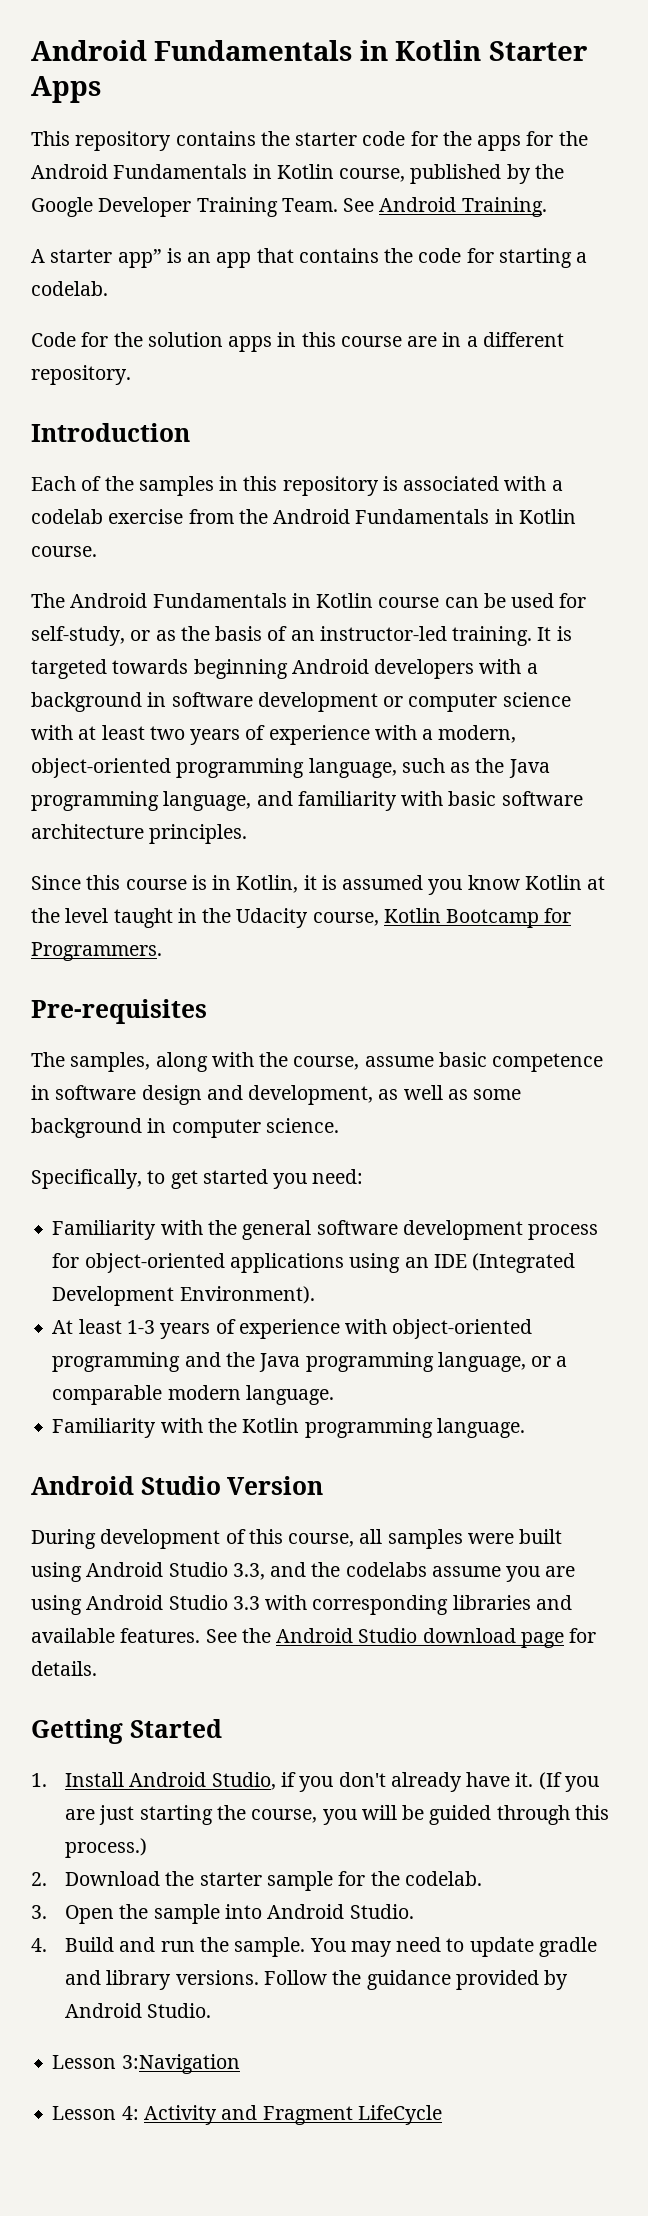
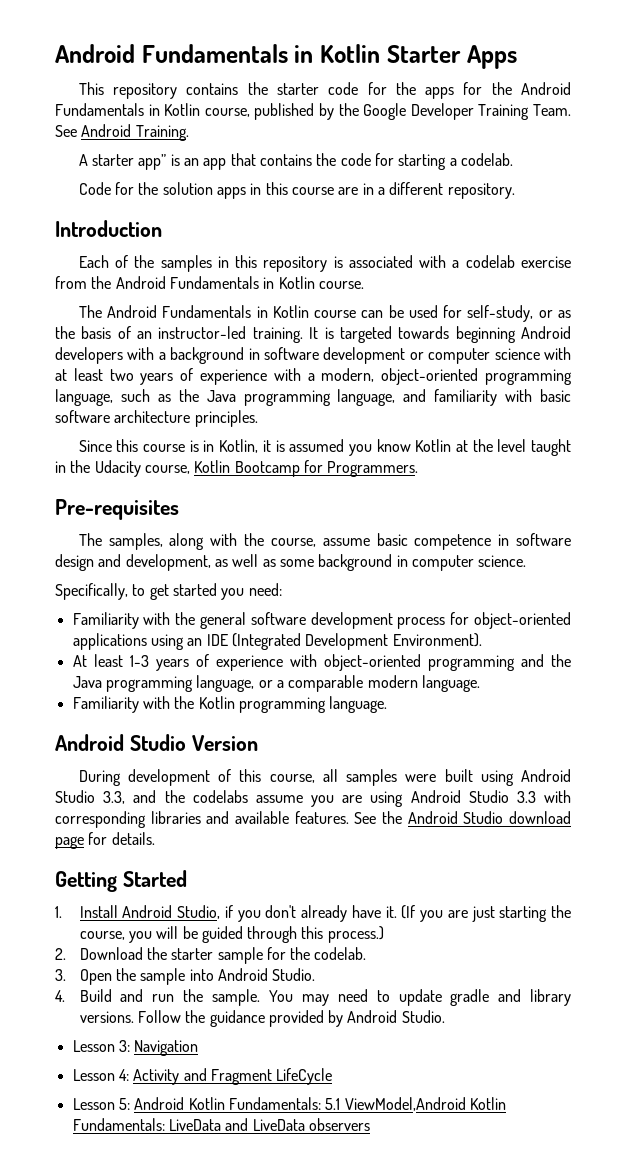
[121,2054,240,2074] 3:Navigation -> [118,1040,199,1056] 3: Navigation
(442, 2115) none -> [72,1097,506,1111] [72,1118,370,1131] // Lesson 5: Android Kotlin Fundamentals: 5.1 ViewModel,Android Kotlin Fundamentals: LiveData and LiveData observers

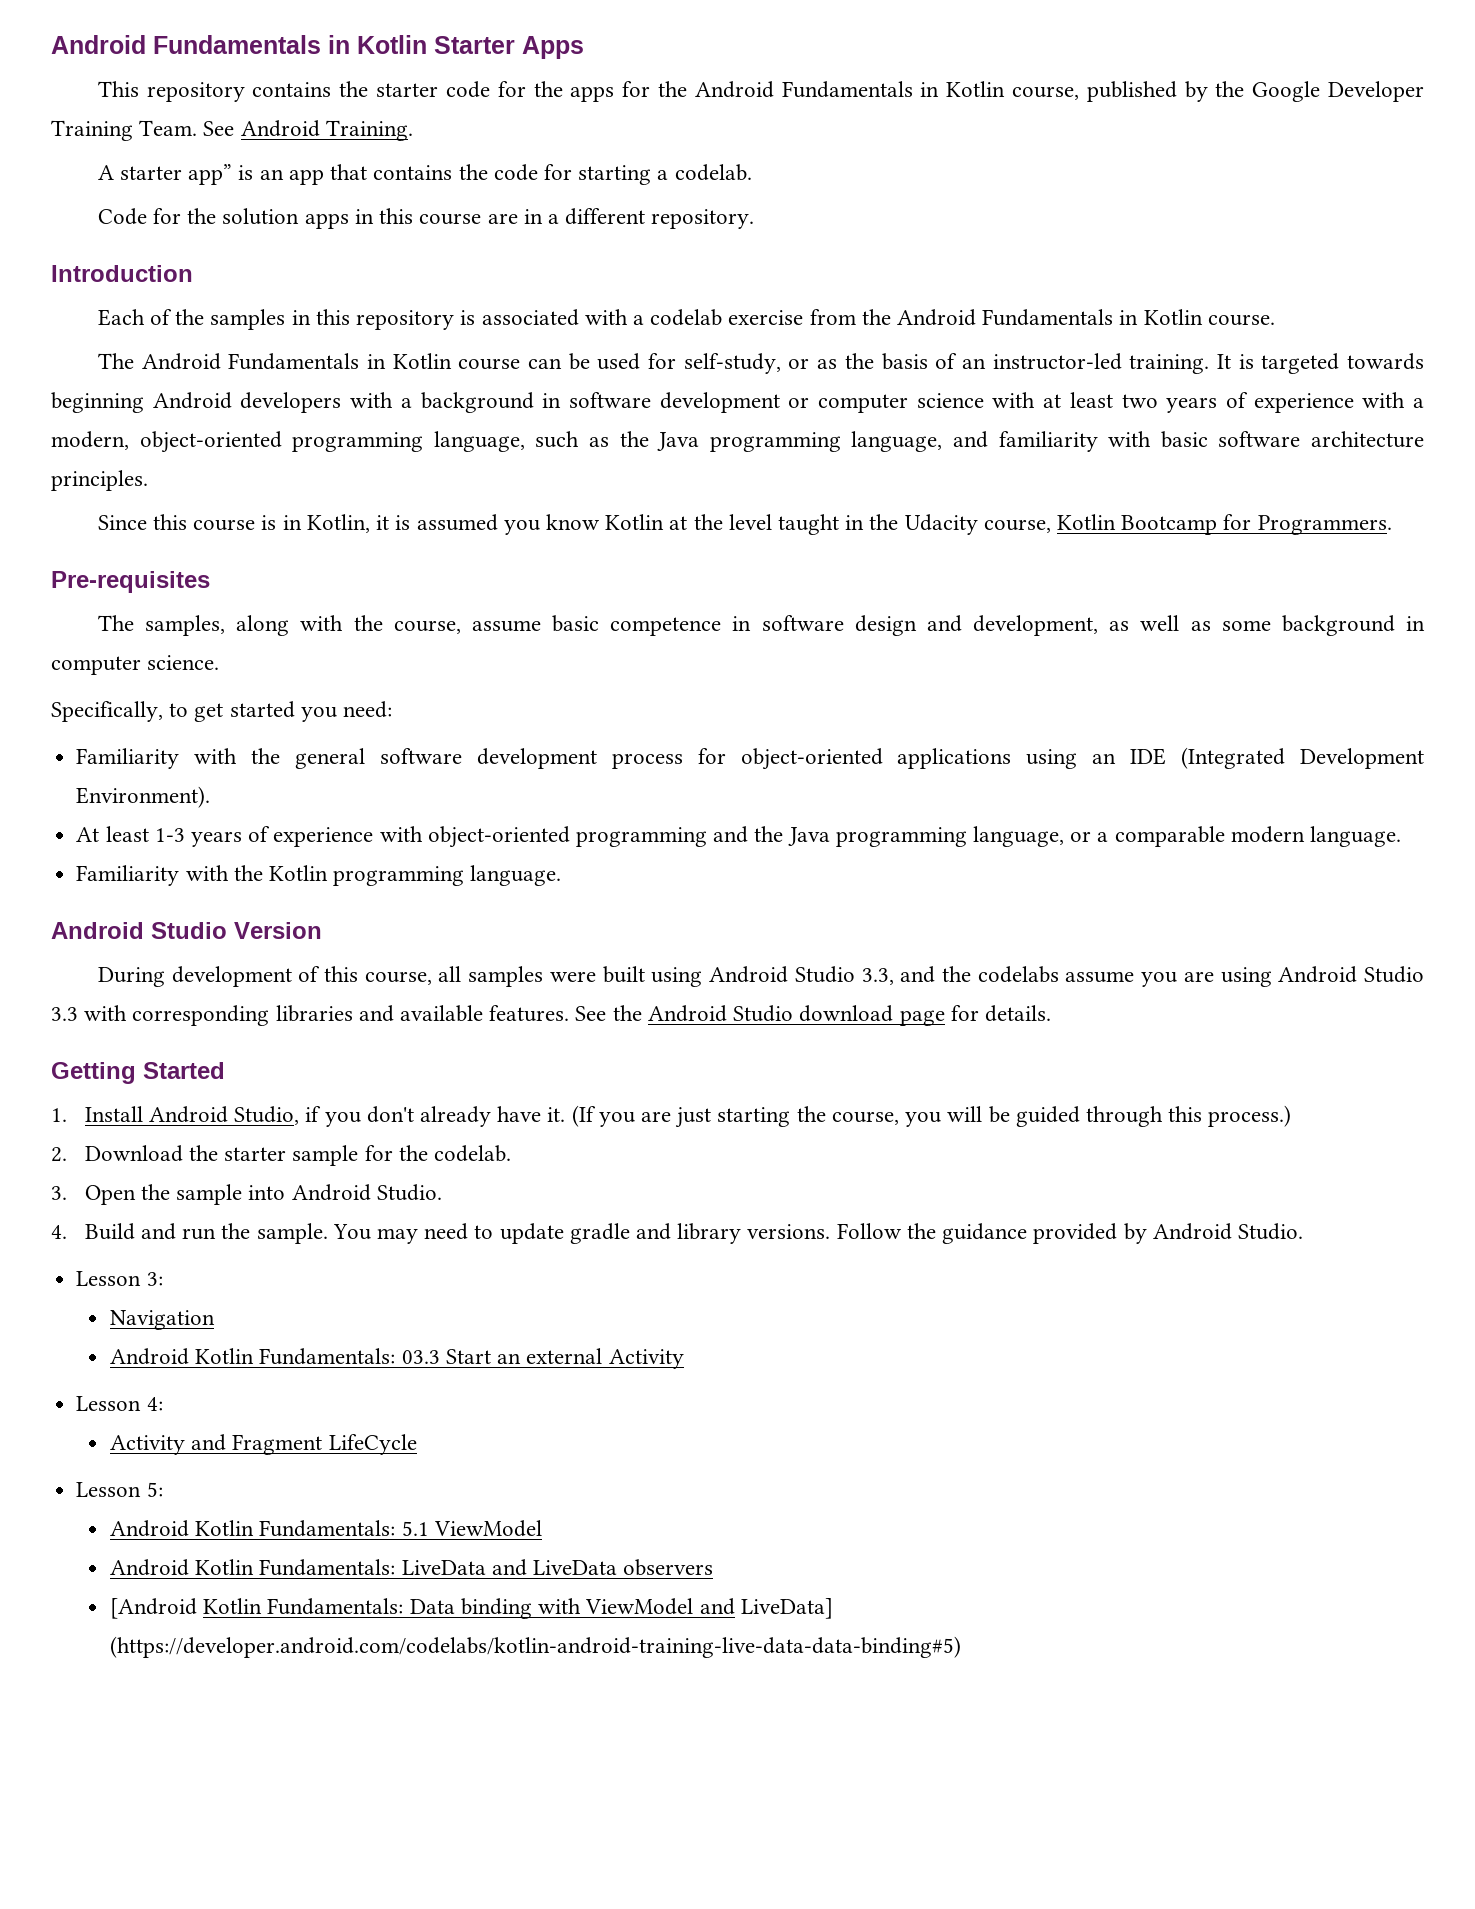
(130, 1046) none -> (163, 1279) //
(199, 1048) none -> [110,1348,684,1369] // Android Kotlin Fundamentals: 03.3 Start an external Activity
(129, 1075) none -> (163, 1404) //
(130, 1104) none -> (163, 1489) //
[344,1097,466,1111] ViewModel,Android -> [433,1520,542,1537] [110,1559,190,1576] ViewModel // Android
(370, 1124) none -> [110,1598,833,1619] [110,1636,962,1658] // [Android Kotlin Fundamentals: Data binding with ViewModel and LiveData] (https://developer.android.com/codelabs/kotlin-android-training-live-data-data-binding#5)

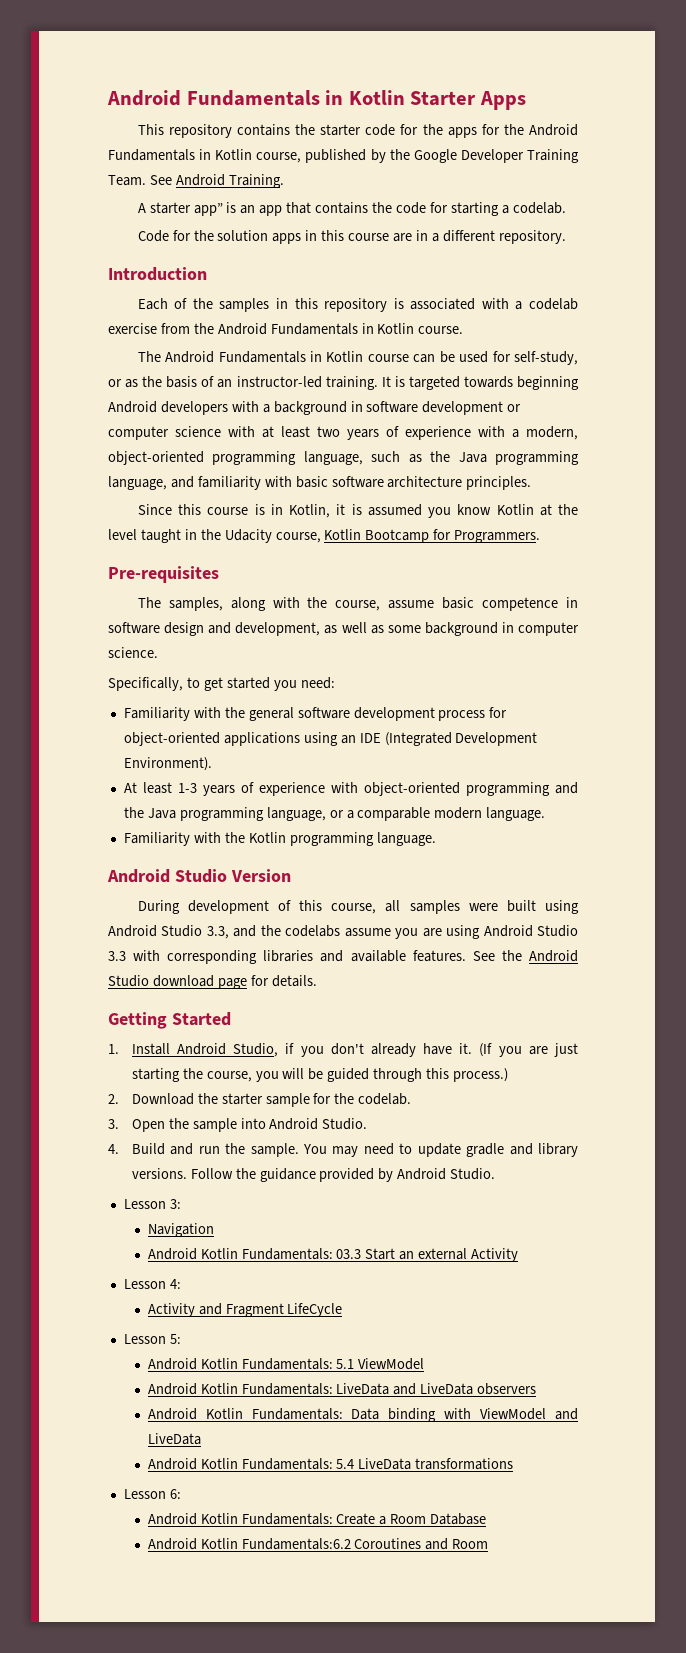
[110,1598,198,1619] [Android -> [147,1408,197,1420] Android
[740,1598,833,1619] [110,1636,962,1658] LiveData] (https://developer.android.com/codelabs/kotlin-android-training-live-data-data-binding#5) -> [147,1433,201,1445] [147,1458,514,1470] [123,1489,181,1499] [147,1513,487,1525] [147,1538,489,1550] LiveData // Android Kotlin Fundamentals: 5.4 LiveData transformations // Lesson 6: // Android Kotlin Fundamentals: Create a Room Database // Android Kotlin Fundamentals:6.2 Coroutines and Room

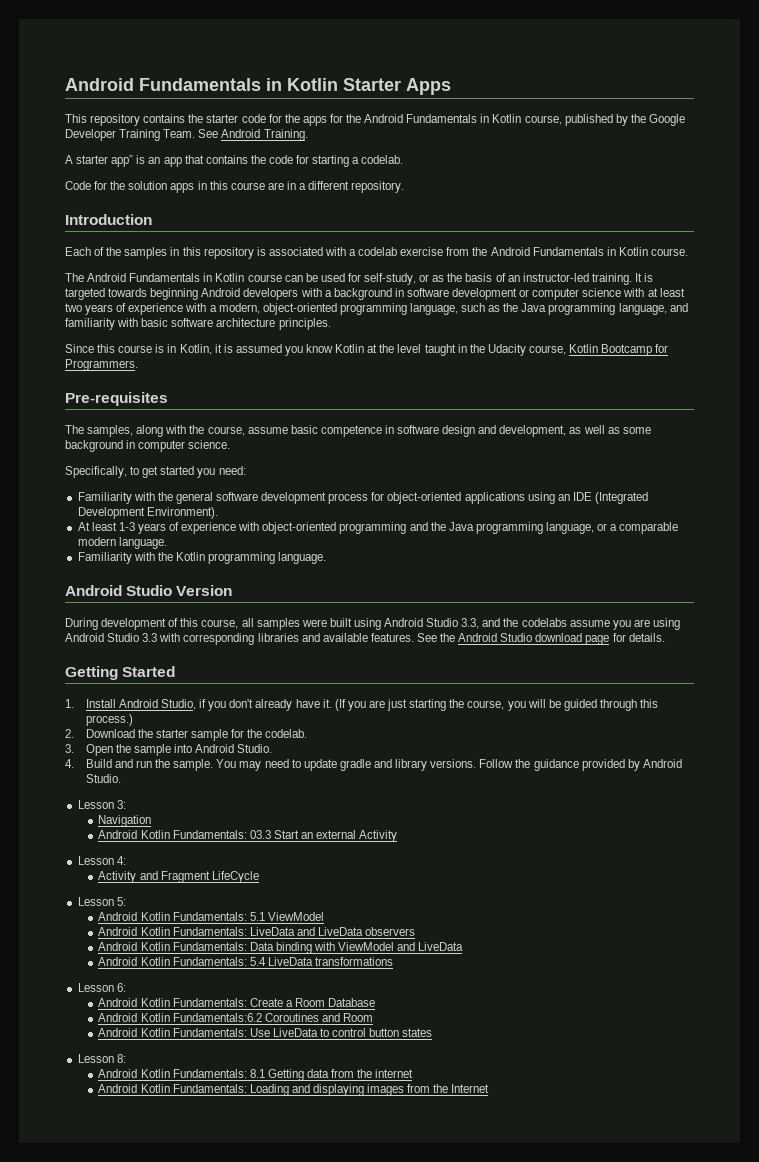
(489, 1544) none -> [98,1028,433,1037] [77,1054,126,1063] [98,1069,414,1081] [98,1084,490,1096] // Android Kotlin Fundamentals: Use LiveData to control button states // Lesson 8: // Android Kotlin Fundamentals: 8.1 Getting data from the internet // Android Kotlin Fundamentals: Loading and displaying images from the Internet

